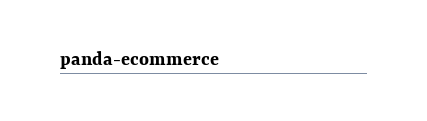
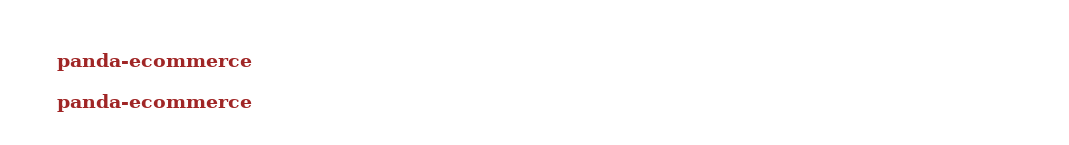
[60,51,219,69] panda-ecommerce -> [57,53,252,71] [57,94,252,112] panda-ecommerce // panda-ecommerce

